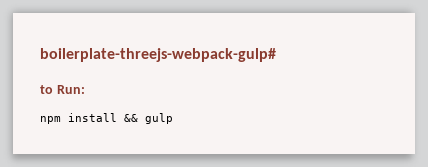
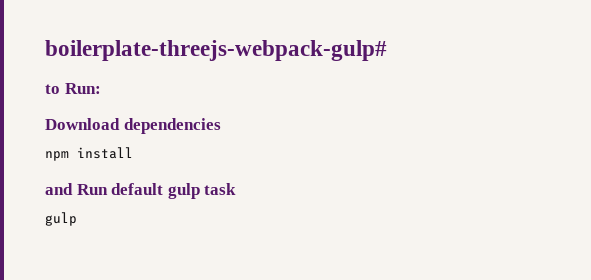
(85, 89) none -> [45,118,221,134] // Download dependencies
[124,114,138,122] && -> [45,183,237,199] // and Run default gulp task //

